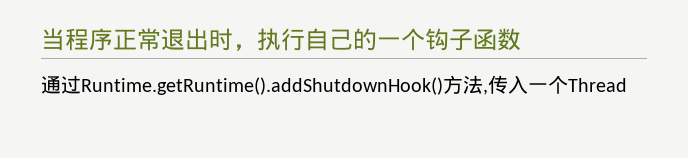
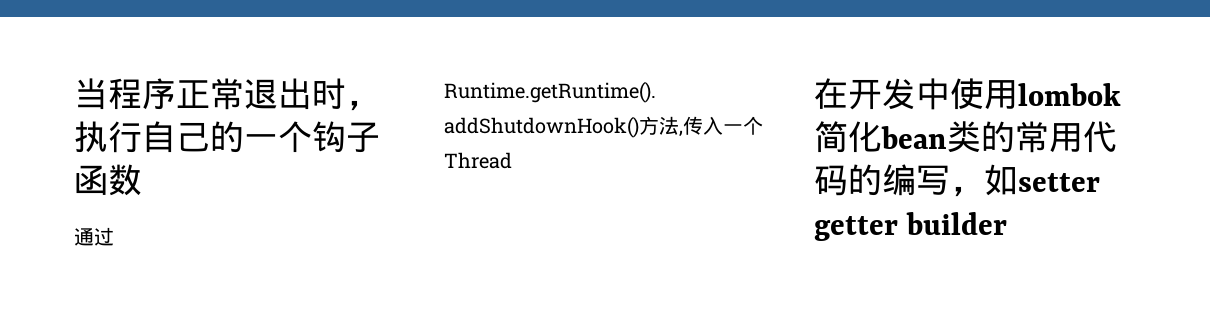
(627, 85) none -> [814,78,1121,110] [814,121,1117,153] [814,164,1100,197] [814,212,1008,241] // 在开发中使用lombok简化bean类的常用代码的编写，如setter getter builder

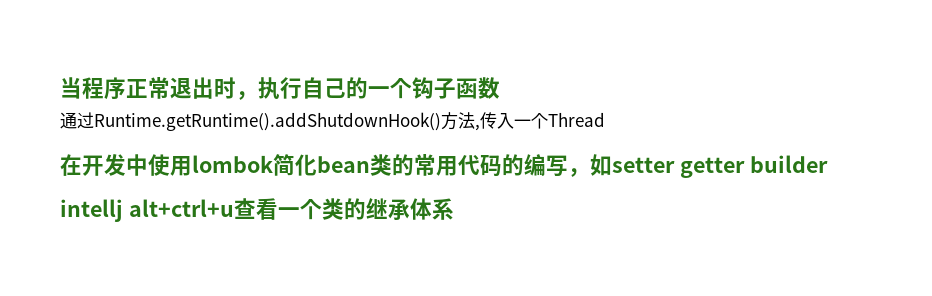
(1008, 223) none -> [60,198,454,222] // intellj alt+ctrl+u查看一个类的继承体系

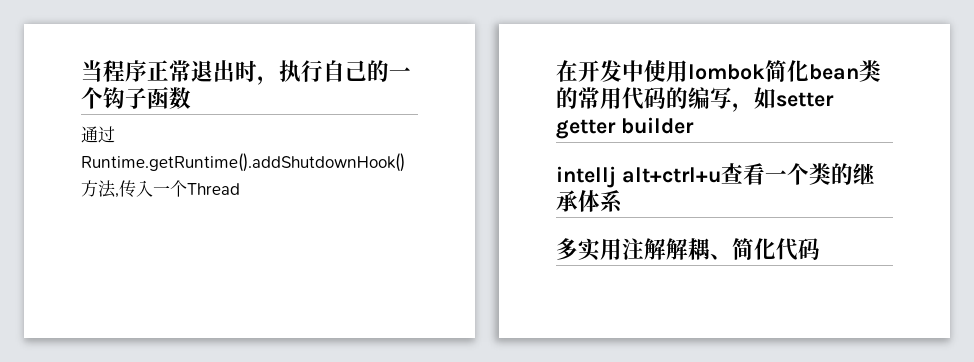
(454, 209) none -> [556,238,820,261] // 多实用注解解耦、简化代码

